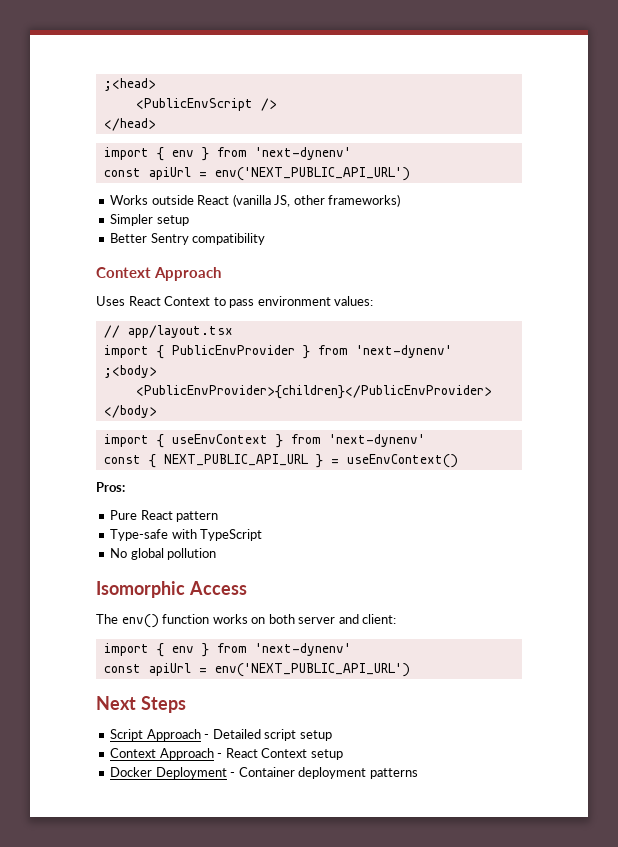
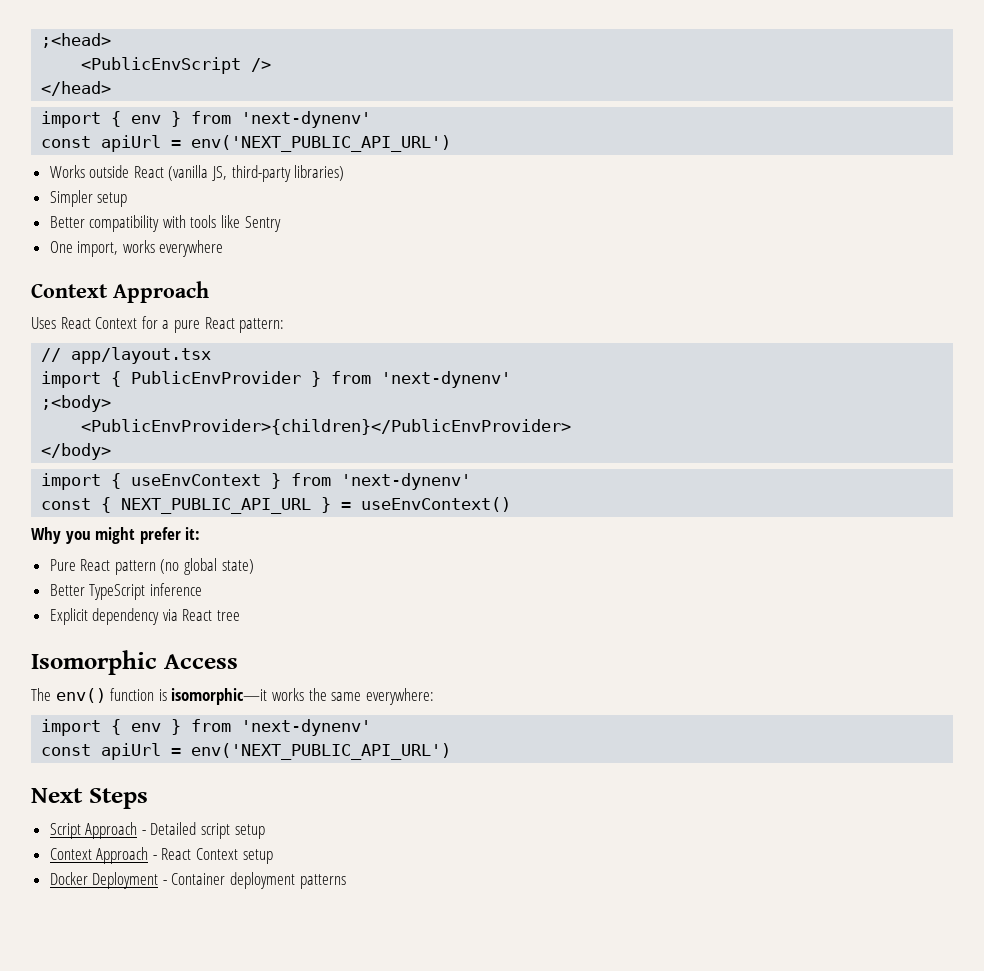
[293,194,401,207] other frameworks) -> [231,165,345,182] third-party libraries)
[150,233,266,245] Sentry compatibility -> [89,215,281,232] [49,240,224,257] compatibility with tools like Sentry // One import, works everywhere
[213,296,374,308] to pass environment values: -> [141,316,285,333] for a pure React pattern:
[96,482,125,492] [110,510,219,522] [110,529,263,541] [110,548,217,560] Pros: // Pure React pattern // Type-safe with TypeScript // No global pollution -> [31,527,201,544] [49,558,254,575] [49,583,202,600] [49,608,241,625] Why you might prefer it: // Pure React pattern (no global state) // Better TypeScript inference // Explicit dependency via React tree
[212,614,397,624] works on both server and client: -> [158,688,434,705] is isomorphic—it works the same everywhere:

